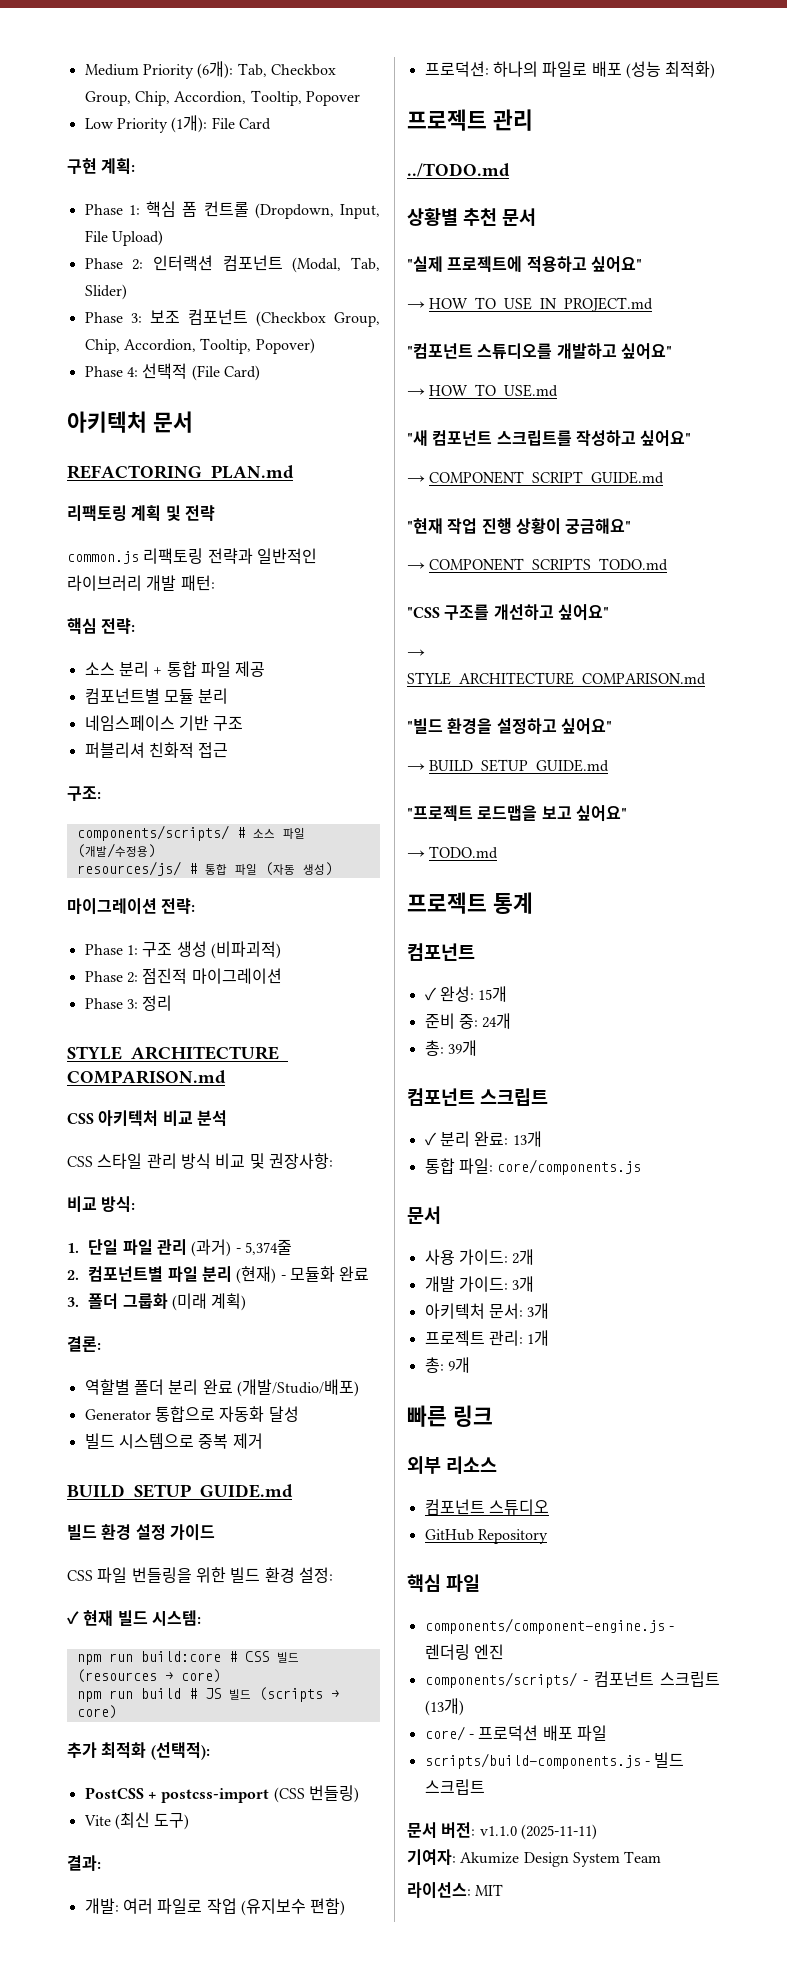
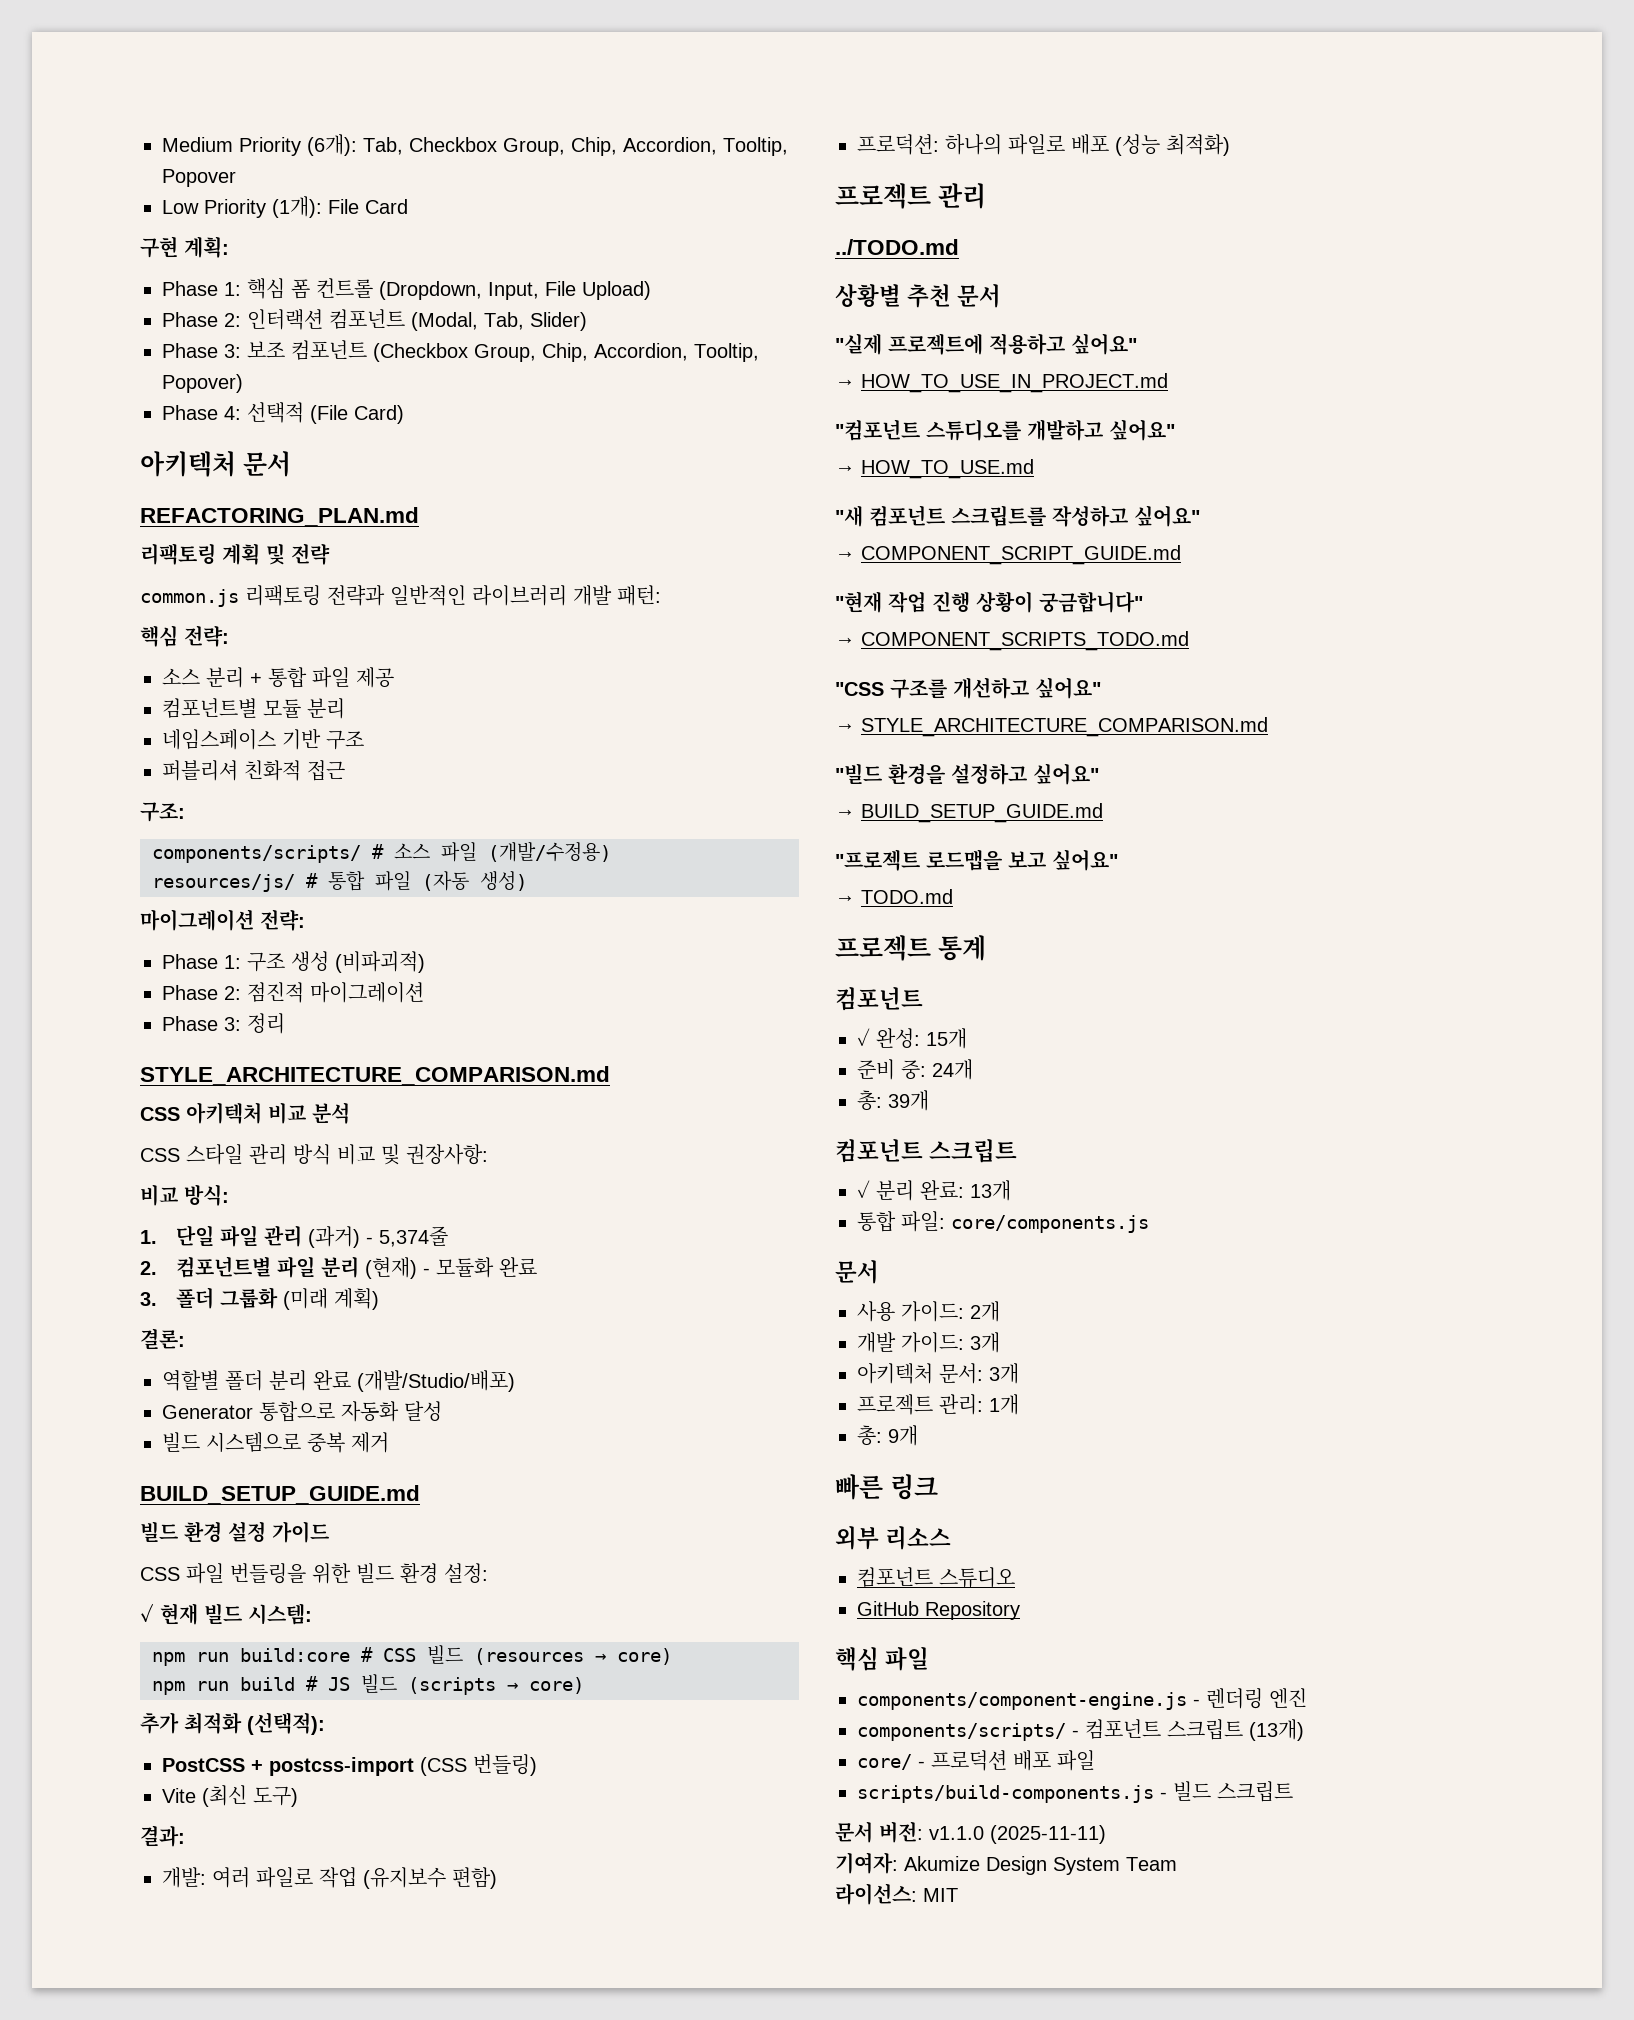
[565,518,632,534] 궁금해요" -> [1039,591,1143,613] 궁금합니다"

